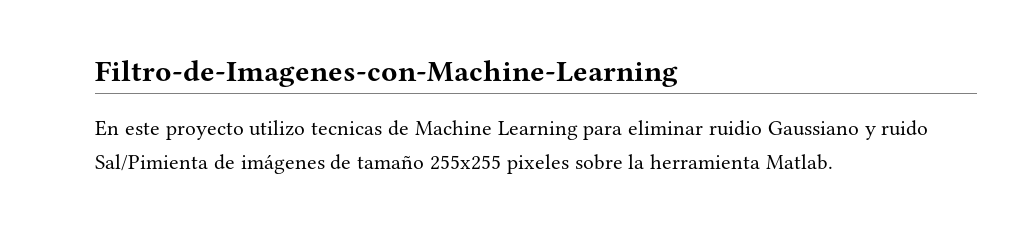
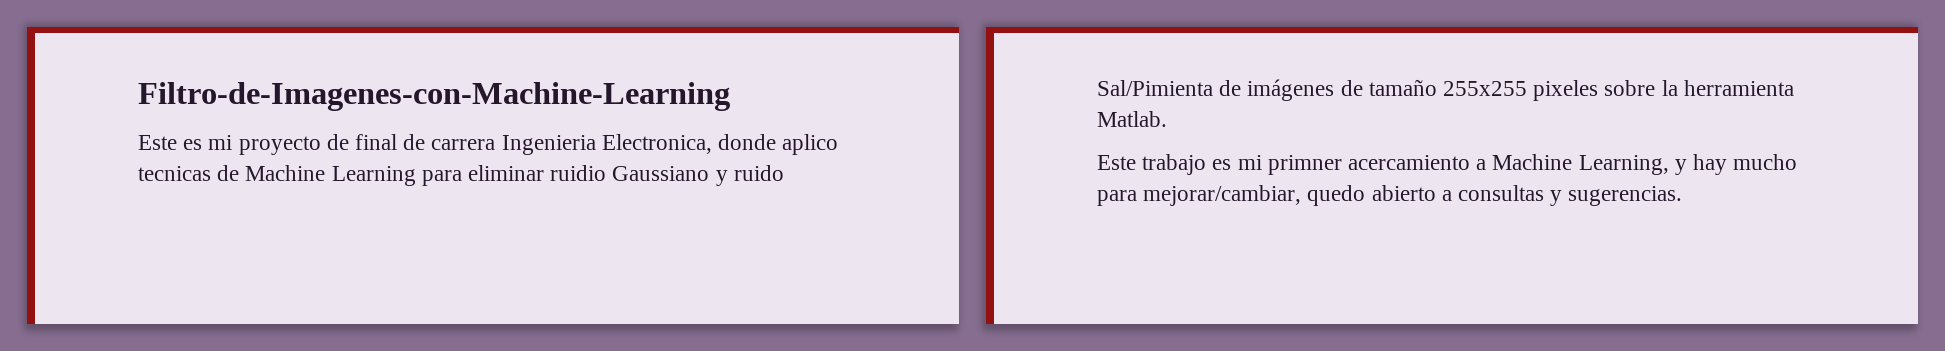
[95,120,306,140] En este proyecto utilizo -> [138,134,839,155] Este es mi proyecto de final de carrera Ingenieria Electronica, donde aplico
(834, 162) none -> [1097,154,1798,175] [1097,185,1683,206] // Este trabajo es mi primner acercamiento a Machine Learning, y hay mucho para mejorar/cambiar, quedo abierto a consultas y sugerencias.

